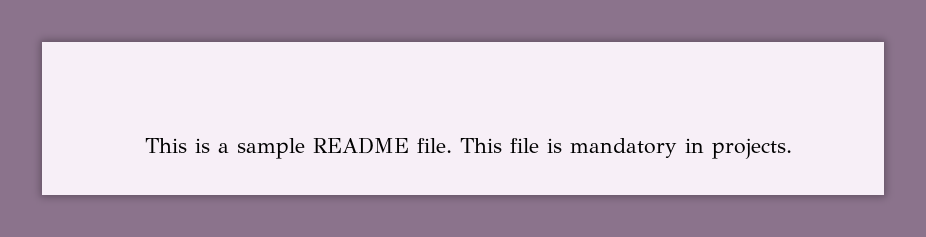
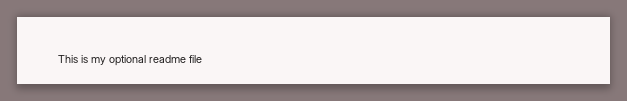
[218,137,792,159] a sample README file. This file is mandatory in projects. -> [91,55,202,66] my optional readme file

